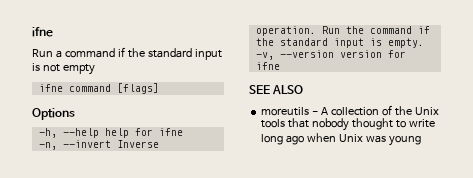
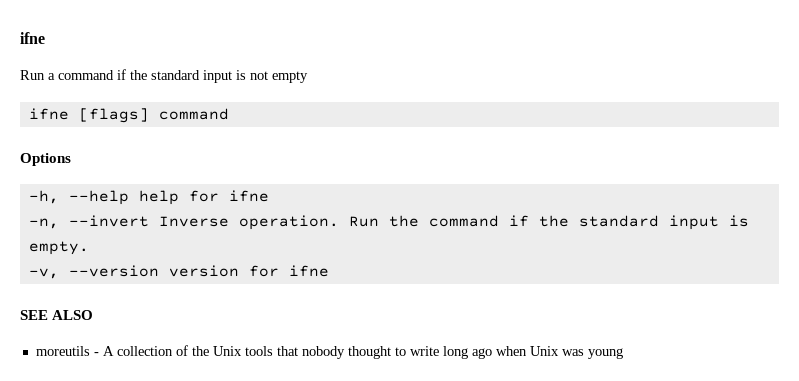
[68,83,159,94] command [flags] -> [78,108,229,123] [flags] command

